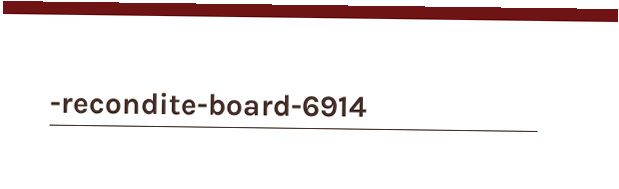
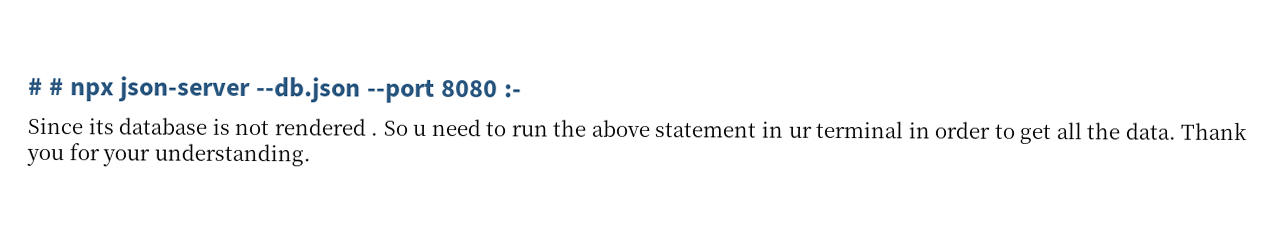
[49,90,368,118] -recondite-board-6914 -> [28,76,523,103] [27,117,1249,145] [26,143,311,167] # # npx json-server --db.json --port 8080 :- // Since its database is not rendered . So u need to run the above statement in ur terminal in order to get all the data. Thank you for your understanding.

